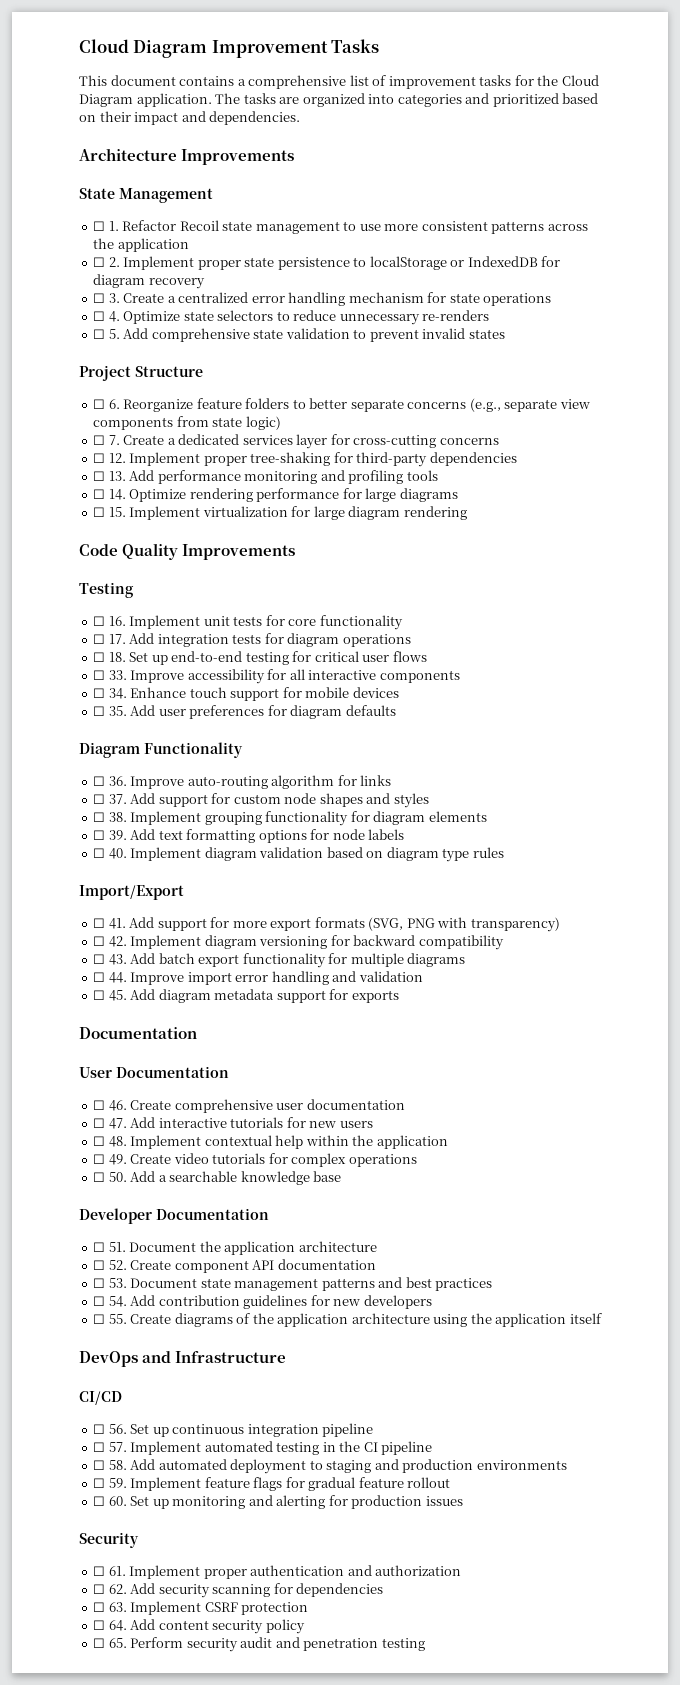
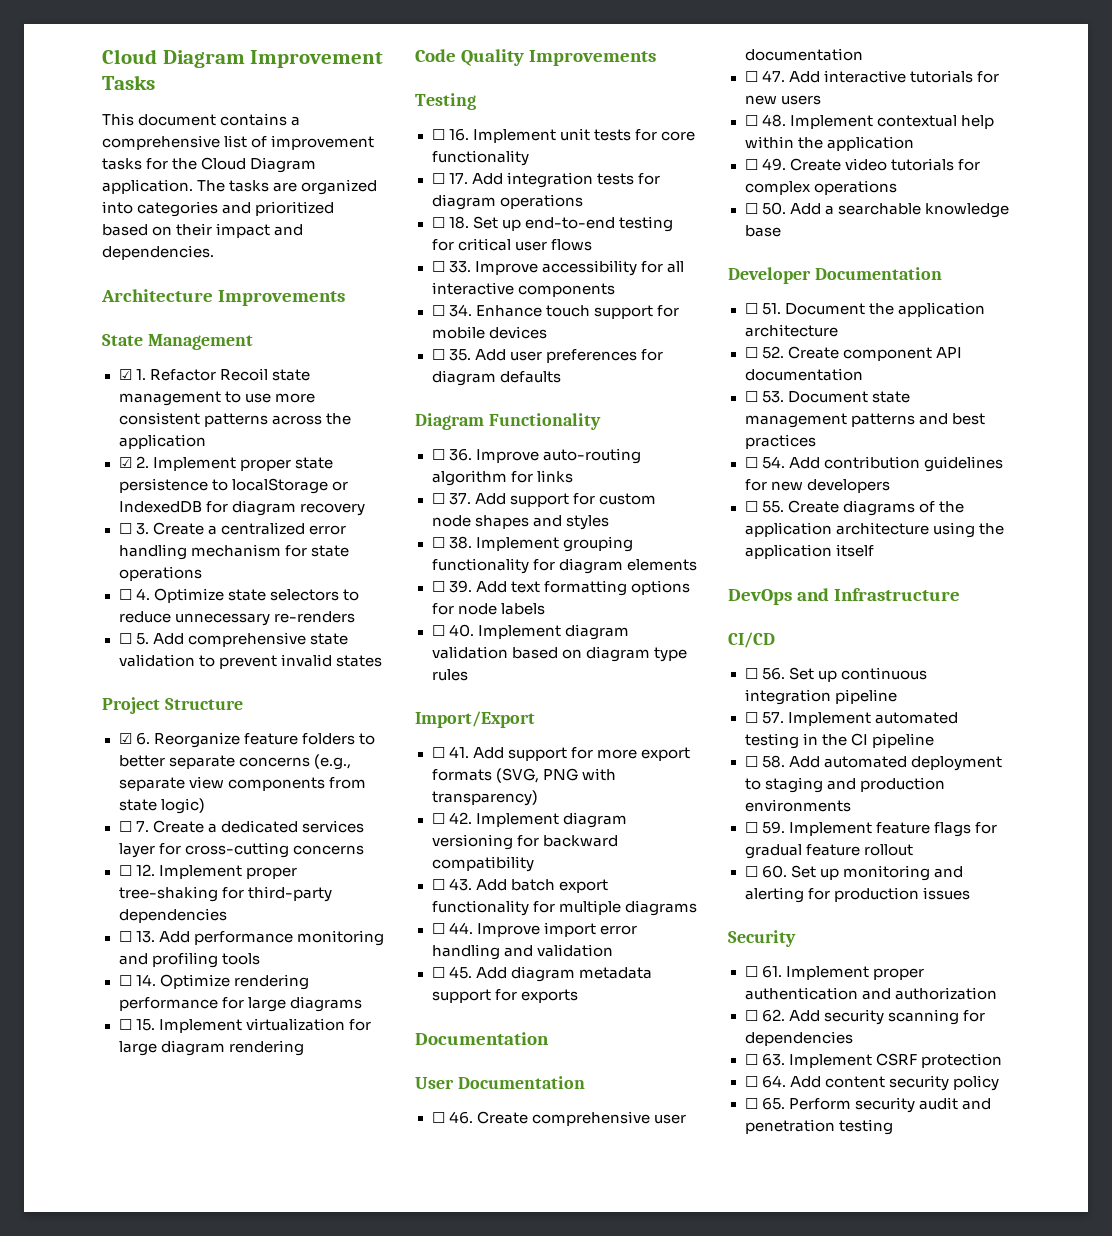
[93,221,106,231] ☐ -> [118,369,132,380] ☑
[93,257,106,267] ☐ -> [118,457,132,468] ☑
[93,399,106,409] ☐ -> [118,733,132,744] ☑

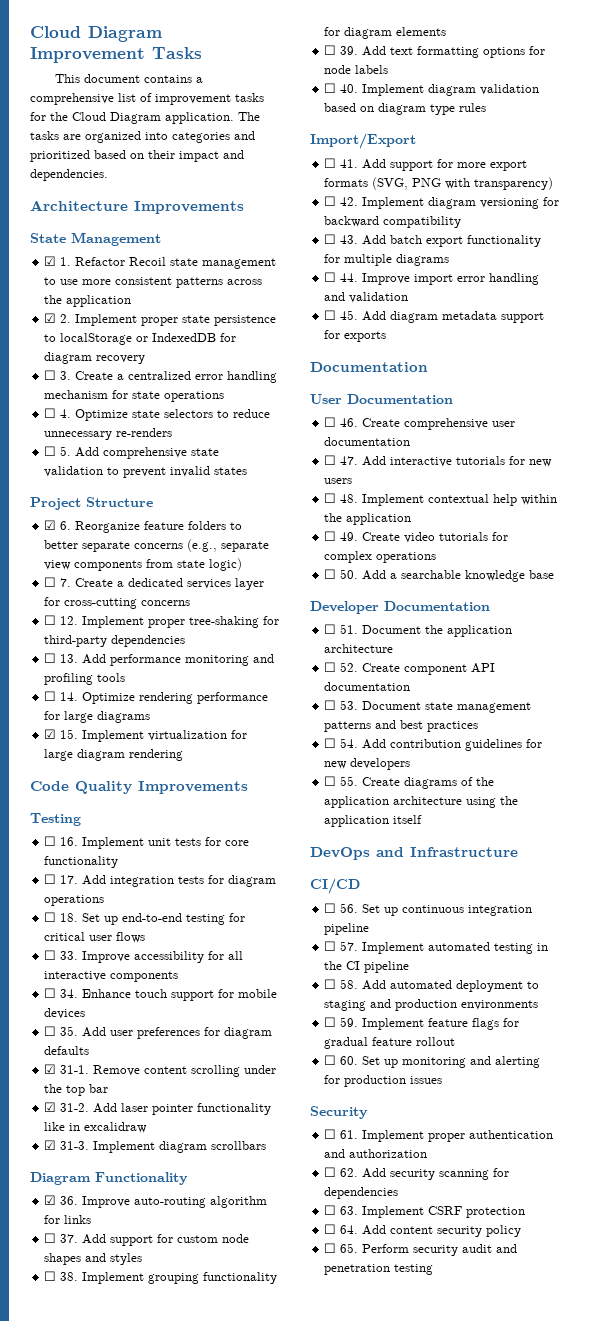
[118,1019,132,1030] ☐ -> [44,729,57,739] ☑
(561, 377) none -> [44,1064,277,1077] [44,1084,109,1096] [44,1102,272,1115] [44,1122,148,1133] [44,1140,267,1153] // ☑ 31-1. Remove content scrolling under the top bar // ☑ 31-2. Add laser pointer functionality like in excalidraw // ☑ 31-3. Implement diagram scrollbars
[431,449,445,460] ☐ -> [44,1195,57,1205] ☑

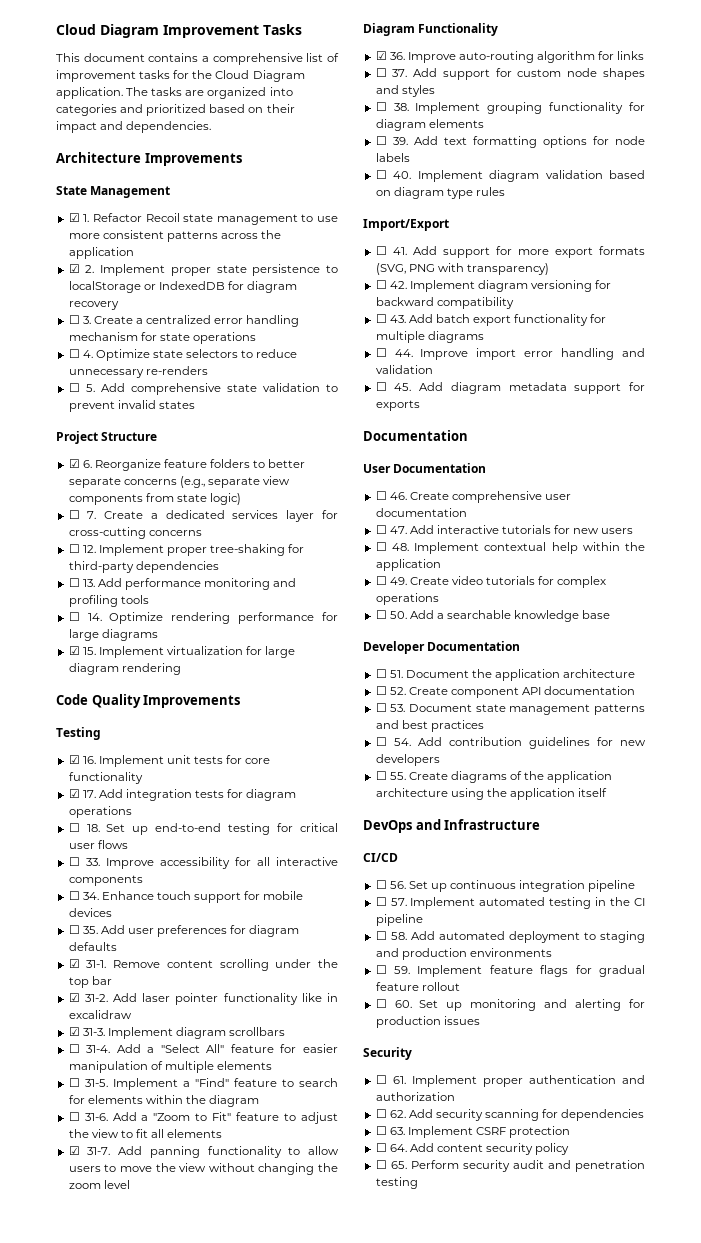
[44,836,57,846] ☐ -> [68,755,80,764] ☑
[44,874,57,884] ☐ -> [68,789,80,798] ☑
(267, 1145) none -> [68,1044,338,1053] [68,1061,272,1073] [68,1078,339,1090] [68,1095,260,1107] [68,1112,338,1124] [68,1129,223,1138] [68,1146,339,1158] [68,1163,338,1175] [68,1180,130,1189] // ☐ 31-4. Add a "Select All" feature for easier manipulation of multiple elements // ☐ 31-5. Implement a "Find" feature to search for elements within the diagram // ☐ 31-6. Add a "Zoom to Fit" feature to adjust the view to fit all elements // ☑ 31-7. Add panning functionality to allow users to move the view without changing the zoom level

